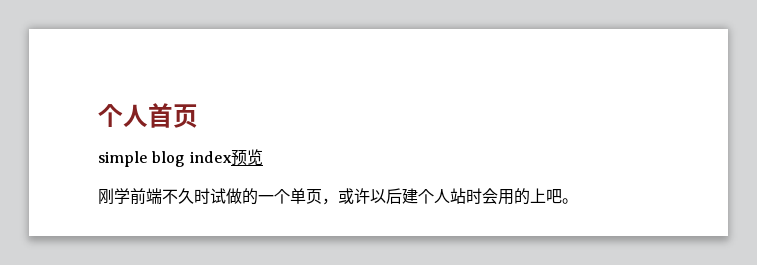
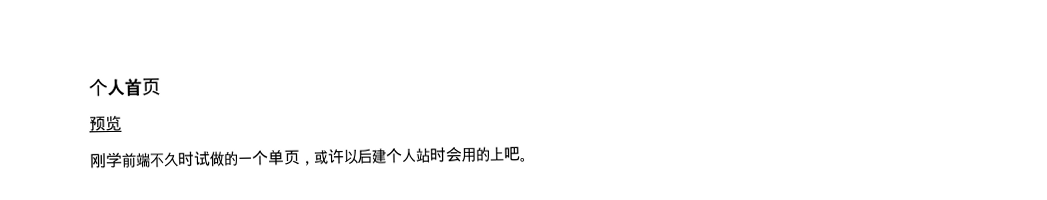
[98,151,232,167] simple blog index -> (161, 87) none

